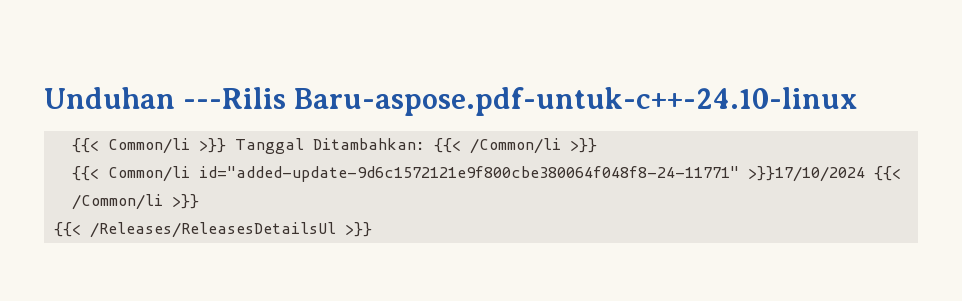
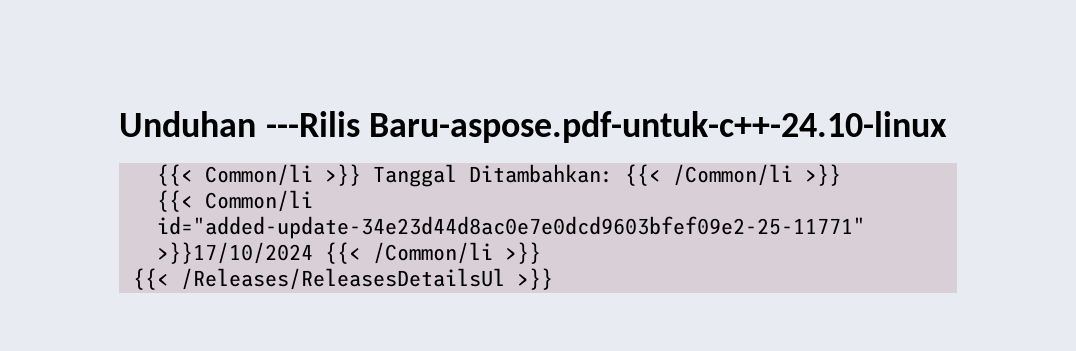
[198,166,739,182] id="added-update-9d6c1572121e9f800cbe380064f048f8-24-11771" -> [156,216,865,239] id="added-update-34e23d44d8ac0e7e0dcd9603bfef09e2-25-11771"

